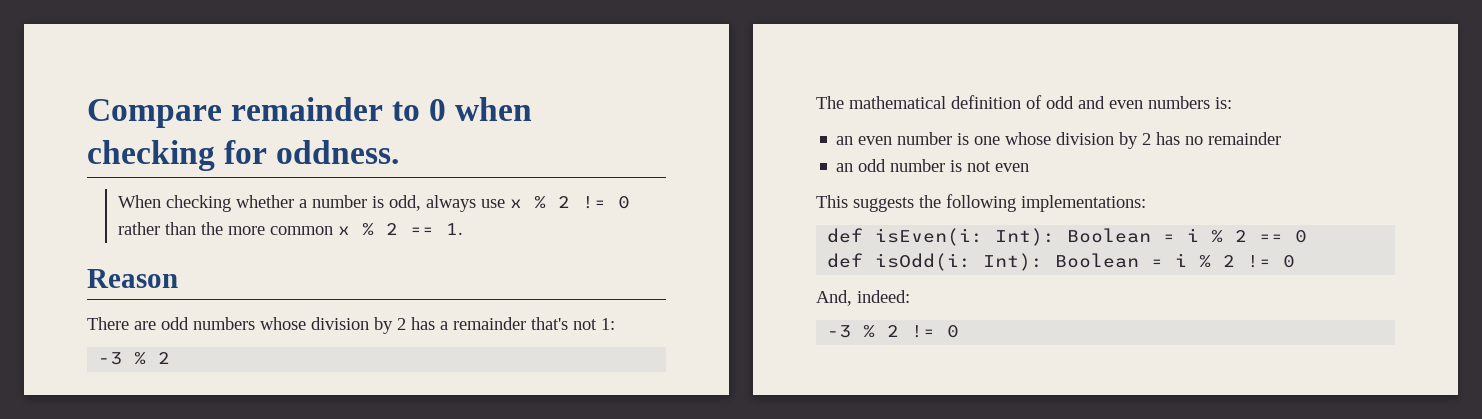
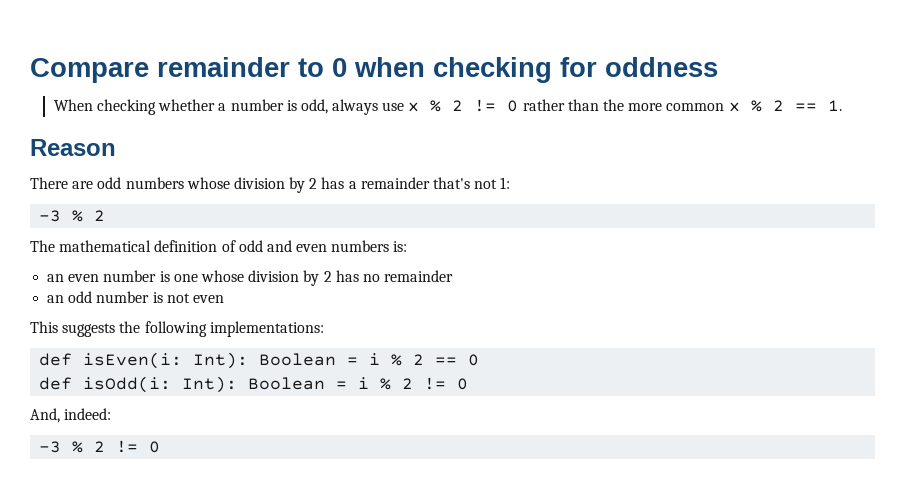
[276,140,400,164] oddness. -> [605,57,718,77] oddness

